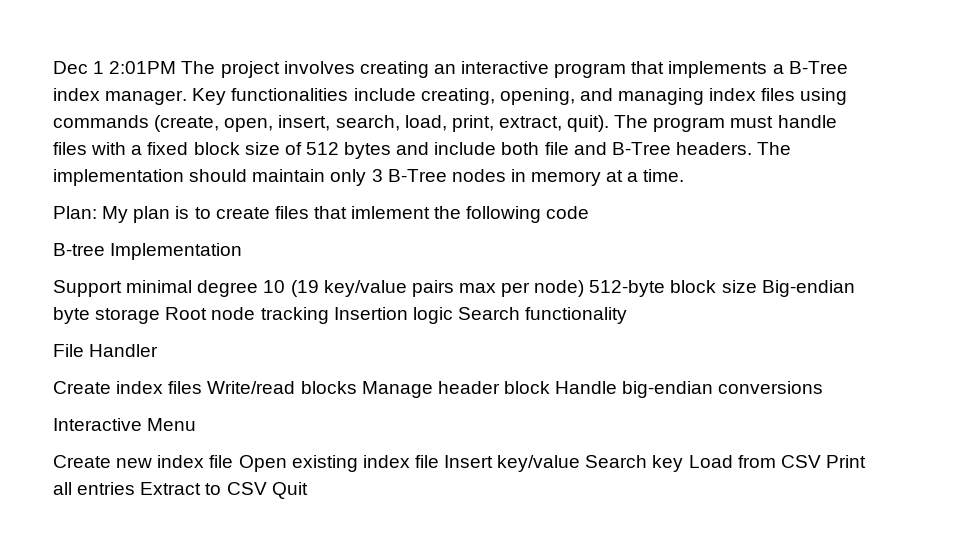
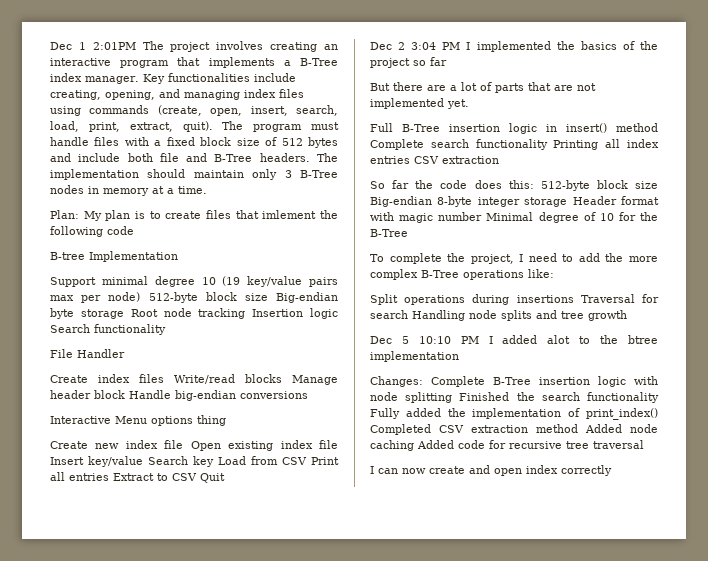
(197, 424) none -> [151,415,226,426] options thing
(308, 490) none -> [370,41,658,52] [370,57,447,68] [370,82,596,93] [370,98,469,109] [370,123,658,134] [370,139,659,150] [370,156,499,164] [370,180,658,191] [370,196,659,207] [370,212,658,223] [370,229,408,237] [370,253,658,264] [370,269,554,280] [370,294,659,305] [370,310,627,321] [370,335,658,344] [370,351,459,362] [370,376,658,387] [370,392,659,403] [370,408,658,420] [370,424,658,435] [370,440,644,451] [370,465,612,476] // Dec 2 3:04 PM I implemented the basics of the project so far // But there are a lot of parts that are not implemented yet. // Full B-Tree insertion logic in insert() method Complete search functionality Printing all index entries CSV extraction // So far the code does this: 512-byte block size Big-endian 8-byte integer storage Header format with magic number Minimal degree of 10 for the B-Tree // To complete the project, I need to add the more complex B-Tree operations like: // Split operations during insertions Traversal for search Handling node splits and tree growth // Dec 5 10:10 PM I added alot to the btree implementation // Changes: Complete B-Tree insertion logic with node splitting Finished the search functionality Fully added the implementation of print_index() Completed CSV extraction method Added node caching Added code for recursive tree traversal // I can now create and open index correctly

